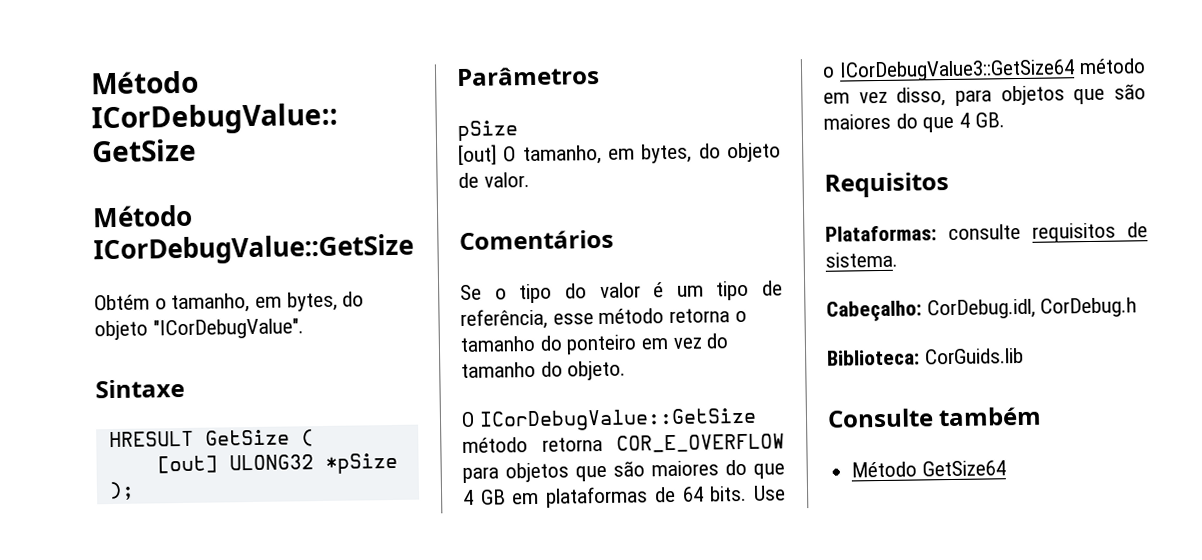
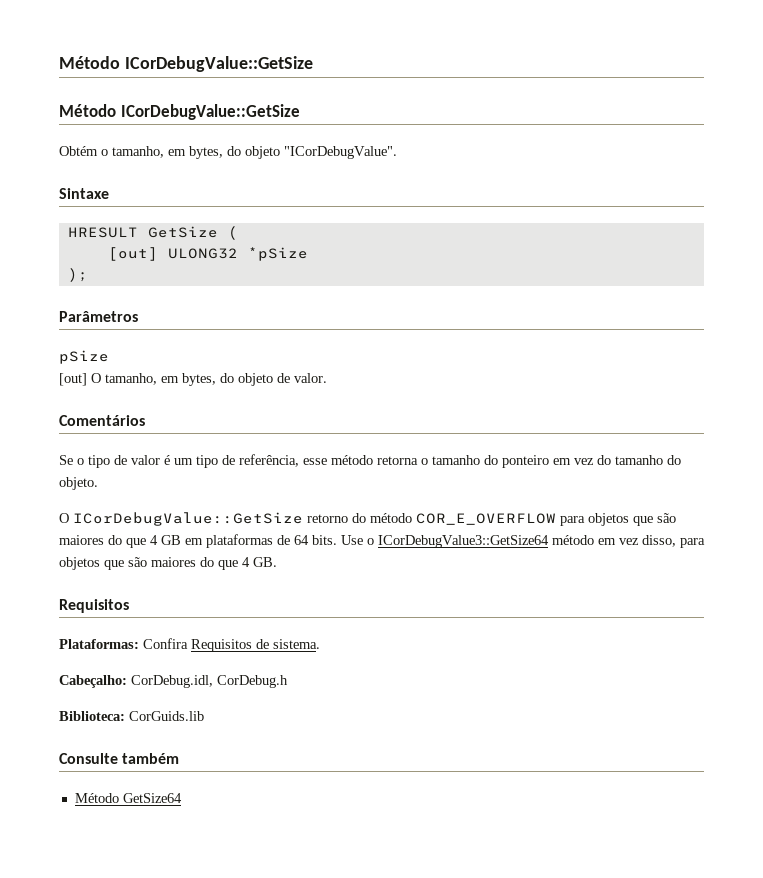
[564,283,587,299] do -> [114,455,127,465] de
[462,436,603,454] método retorna -> [307,513,412,523] retorno do método
[948,222,1116,243] consulte requisitos -> [143,638,252,652] Confira Requisitos

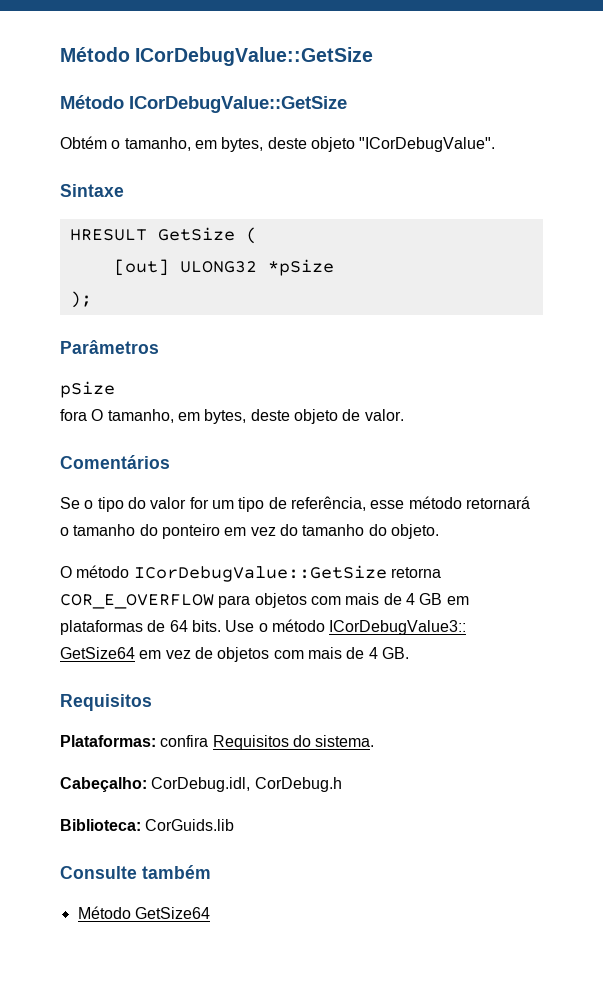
[227,146,241,156] do -> [267,137,307,149] deste
[59,373,87,386] [out] -> [60,409,87,421] fora
[220,373,234,383] do -> [250,409,290,421] deste
[114,455,170,465] de valor é -> [127,497,209,509] do valor for
[377,456,418,465] retorna -> [465,496,530,509] retornará
[73,512,676,526] [59,535,146,548] ICorDebugValue::GetSize retorno do método COR_E_OVERFLOW para objetos que são maiores do que -> [76,565,441,582] [60,593,402,609] método ICorDebugValue::GetSize retorna COR_E_OVERFLOW para objetos com mais de
[378,535,705,548] [59,557,238,570] ICorDebugValue3::GetSize64 método em vez disso, para objetos que são maiores do que -> [271,619,467,635] [60,647,365,662] método ICorDebugValue3:: GetSize64 em vez de objetos com mais de
[143,638,269,652] Confira Requisitos de -> [160,735,311,750] confira Requisitos do

